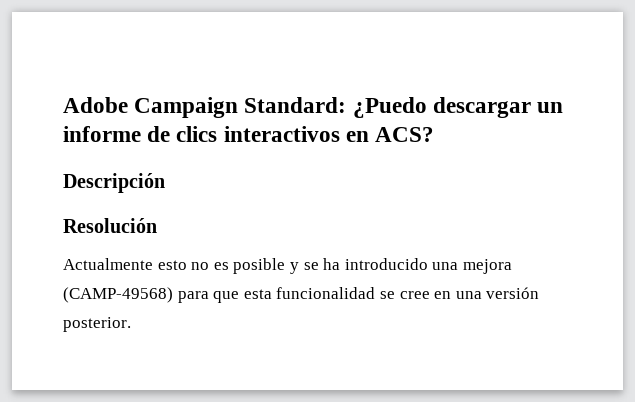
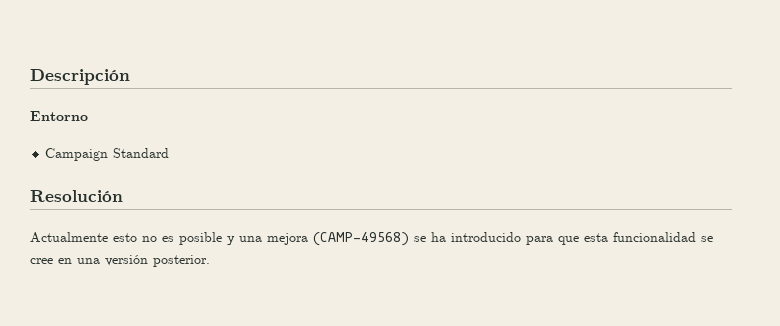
[63,97,564,118] [63,126,435,142] [63,173,165,193] Adobe Campaign Standard: ¿Puedo descargar un informe de clics interactivos en ACS? // Descripción -> [30,69,130,85] [30,111,88,121] [45,148,170,161] Descripción // Entorno // Campaign Standard
[303,258,512,274] [63,287,173,303] se ha introducido una mejora (CAMP-49568) -> [239,232,521,246] una mejora (CAMP-49568) se ha introducido

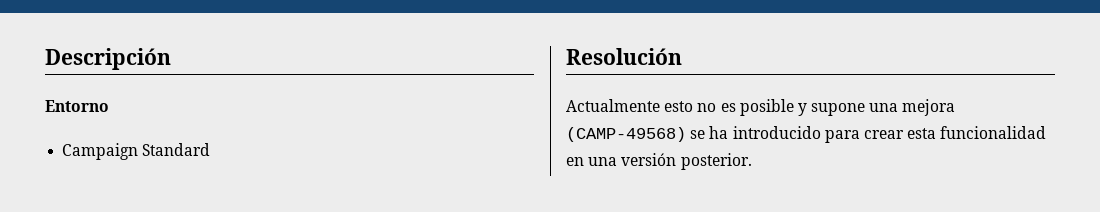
(235, 240) none -> [811,103,866,116] supone
[558,236,579,245] que -> [863,130,904,139] crear
[701,236,713,242] [30,258,53,264] se cree -> (1047, 132) none

